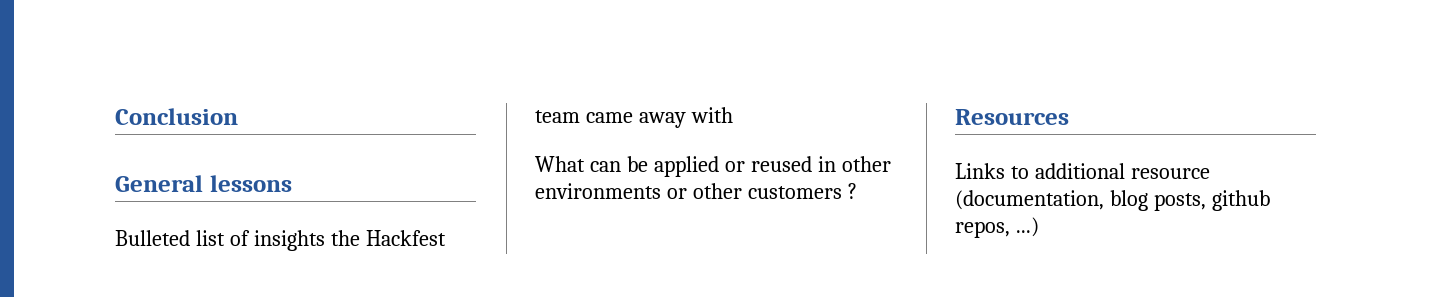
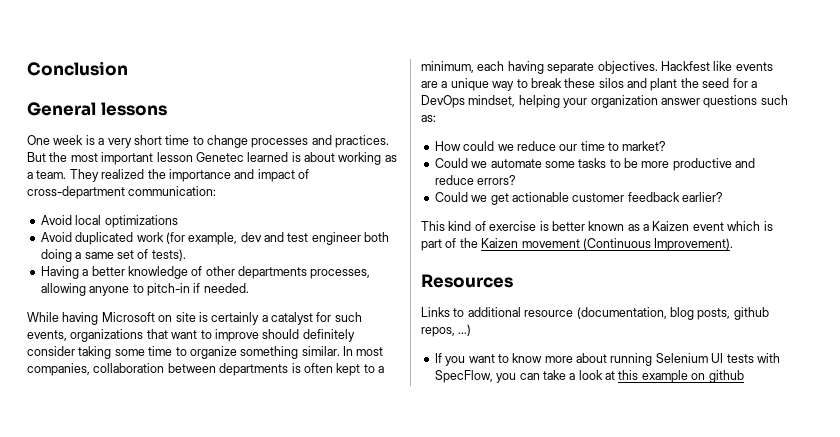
[115,230,446,251] [535,107,733,128] [535,156,891,177] [535,183,857,199] Bulleted list of insights the Hackfest team came away with // What can be applied or reused in other environments or other customers ? -> [27,135,390,148] [27,152,397,165] [27,169,309,182] [27,186,217,199] [40,215,178,228] [40,232,390,245] [40,249,186,262] [40,266,371,279] [40,283,249,296] [27,312,362,325] [27,329,355,342] [27,346,384,359] [27,363,384,376] [421,61,773,74] [421,78,757,91] [421,95,788,108] [421,115,436,122] [434,141,667,151] [434,158,756,171] [434,175,517,185] [434,192,723,205] [421,221,773,231] [421,238,734,251] One week is a very short time to change processes and practices. But the most important lesson Genetec learned is about working as a team. They realized the importance and impact of cross-department communication: // Avoid local optimizations // Avoid duplicated work (for example, dev and test engineer both doing a same set of tests). // Having a better knowledge of other departments processes, allowing anyone to pitch-in if needed. // While having Microsoft on site is certainly a catalyst for such events, organizations that want to improve should definitely consider taking some time to organize something similar. In most companies, collaboration between departments is often kept to a minimum, each having separate objectives. Hackfest like events are a unique way to break these silos and plant the seed for a DevOps mindset, helping your organization answer questions such as: // How could we reduce our time to market? // Could we automate some tasks to be more productive and reduce errors? // Could we get actionable customer feedback earlier? // This kind of exercise is better known as a Kaizen event which is part of the Kaizen movement (Continuous Improvement).
(1039, 227) none -> [434,353,780,366] [434,370,744,383] // If you want to know more about running Selenium UI tests with SpecFlow, you can take a look at this example on github

